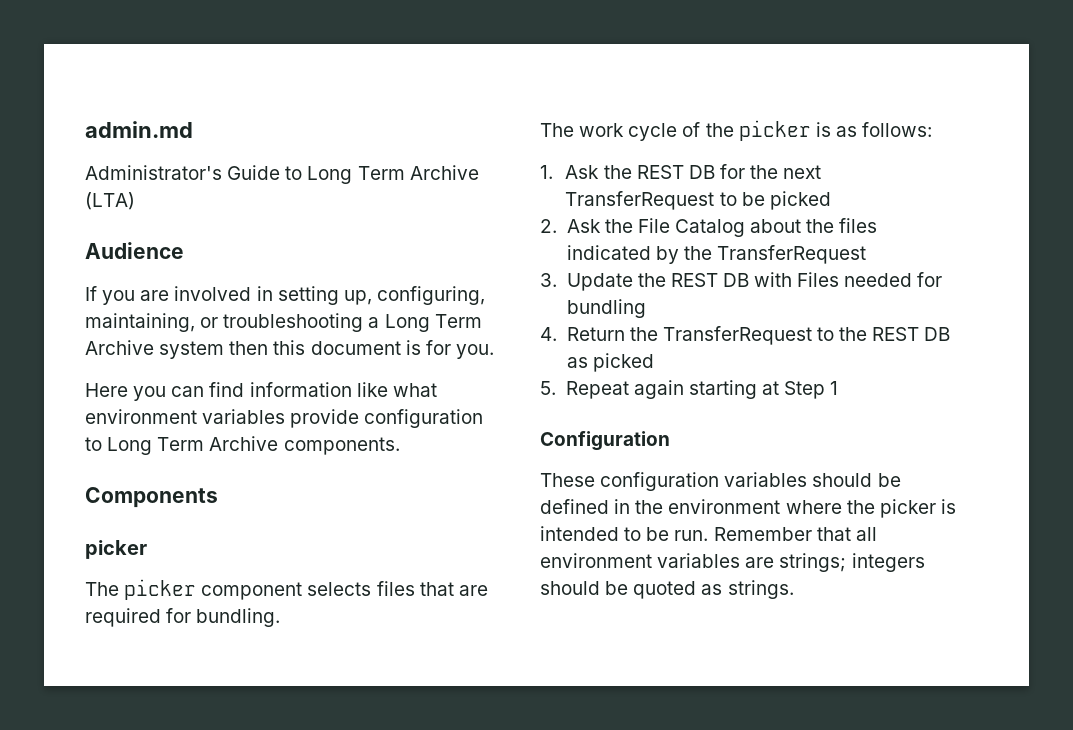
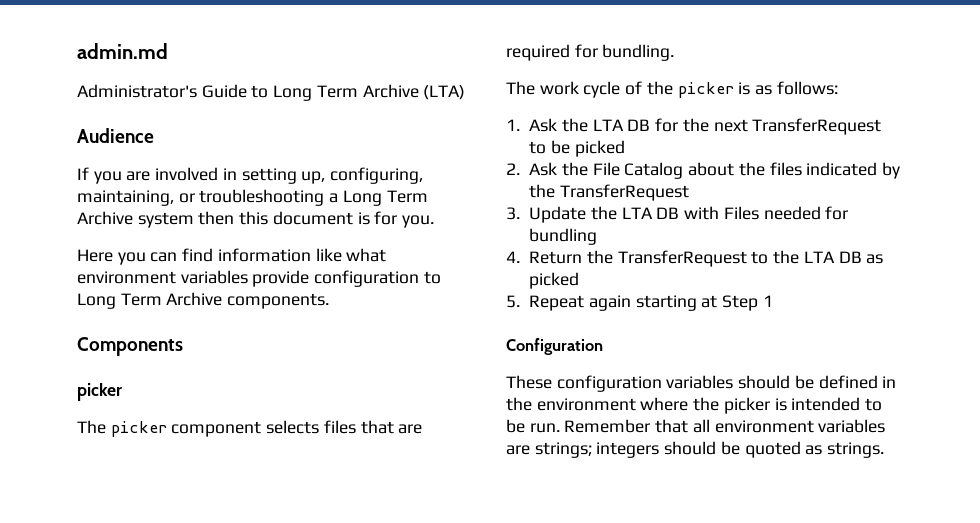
[636,165,684,179] REST -> [592,119,624,131] LTA
[670,273,718,287] REST -> [621,207,653,219] LTA
[872,327,920,341] REST -> [803,251,835,263] LTA

